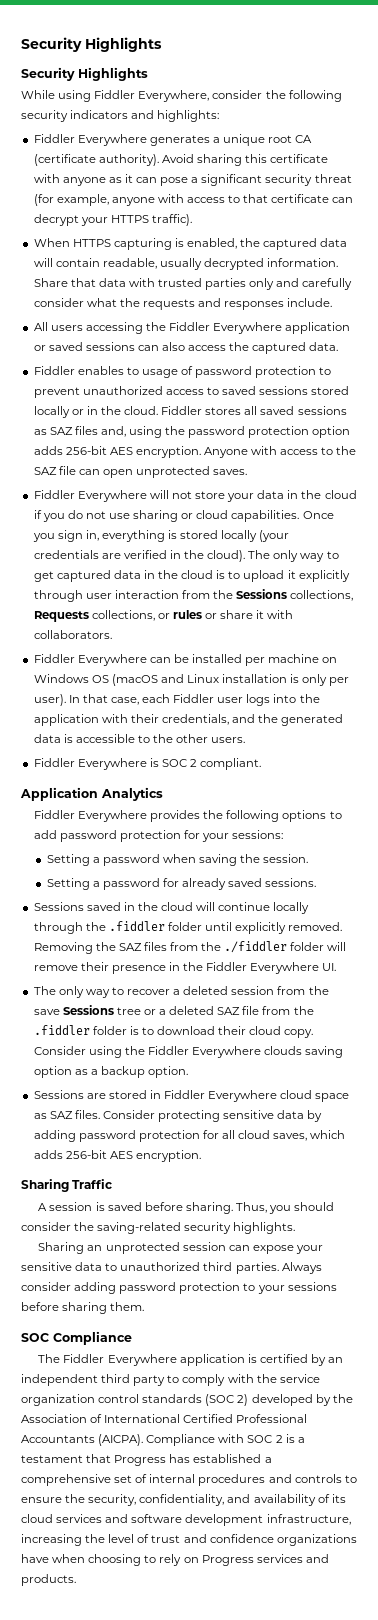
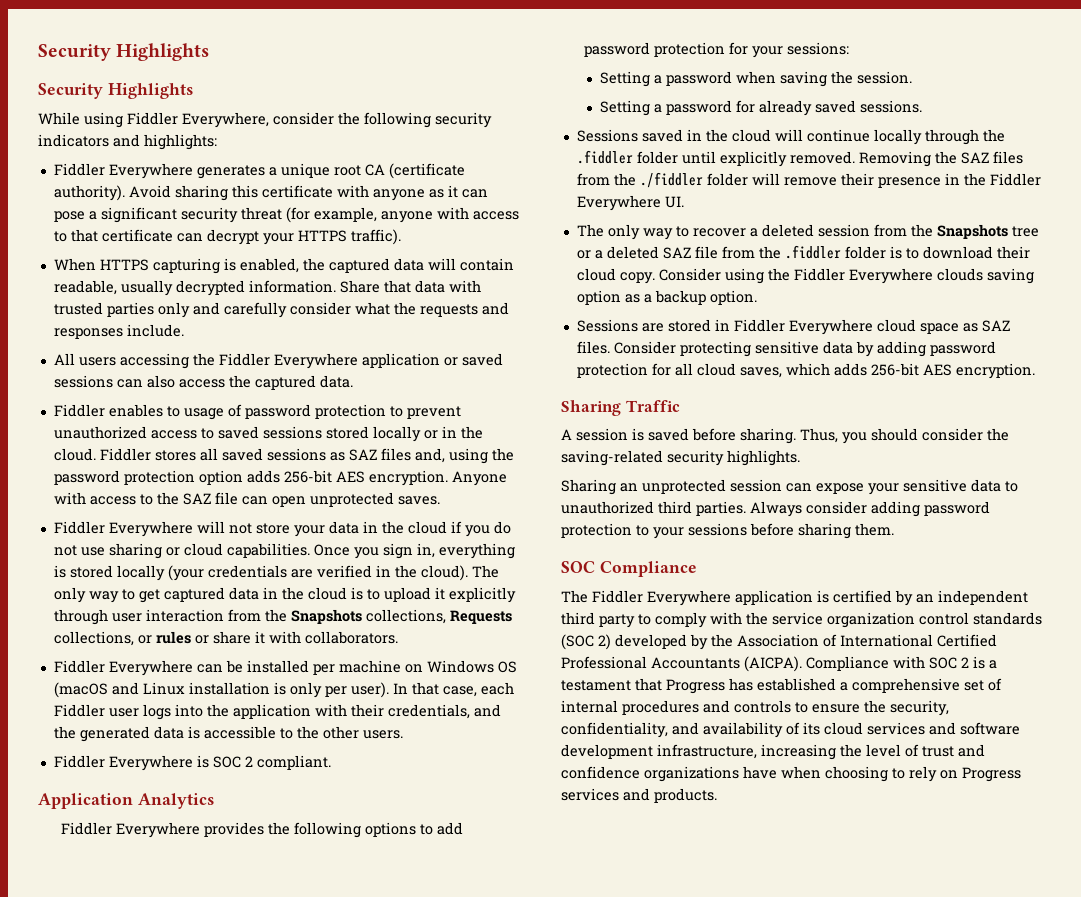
[236,589,288,599] Sessions -> [290,609,362,624] Snapshots
[33,1005,114,1015] save Sessions -> [936,224,1008,239] Snapshots

